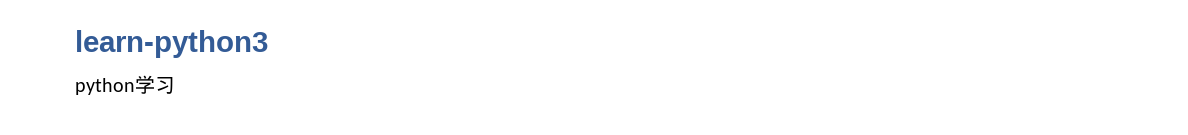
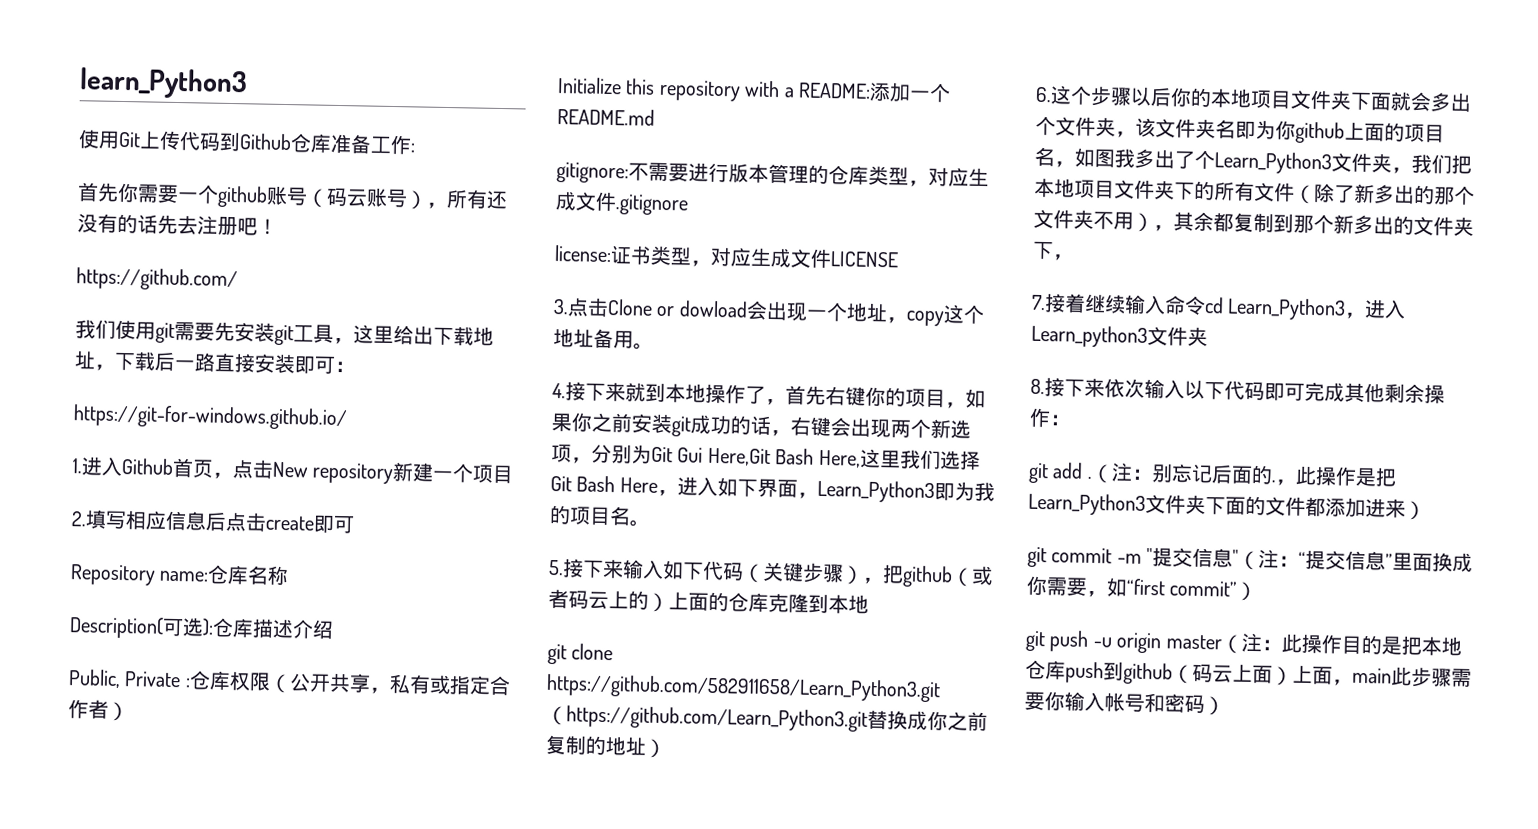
[75,30,268,58] [75,75,175,95] learn-python3 // python学习 -> [79,67,248,100] [78,129,415,155] [77,182,508,210] [77,213,278,236] [76,267,238,292] [75,319,494,346] [74,351,355,374] [73,404,348,431] [72,456,515,485] [71,509,355,534] [70,564,290,586] [69,616,334,639] [68,669,511,696] [68,699,129,722] [557,77,951,103] [557,108,655,126] [556,162,989,188] [555,191,689,216] [554,245,899,269] [553,297,985,327] [553,327,654,350] [552,381,986,409] [551,412,971,439] [551,443,981,470] [550,475,995,504] [549,504,651,527] [548,558,993,588] [548,588,869,614] [547,643,614,665] [546,673,941,703] [546,705,988,732] [545,734,666,759] [1035,85,1472,112] [1035,115,1445,144] [1034,146,1472,175] [1034,177,1475,206] [1033,208,1474,238] [1032,240,1074,261] [1031,293,1407,321] [1031,324,1208,348] [1030,377,1445,404] [1029,407,1071,428] [1028,462,1397,487] [1028,492,1426,521] [1027,546,1474,573] [1026,575,1258,602] [1025,630,1463,656] [1025,659,1472,688] [1024,691,1225,716] learn_Python3 // 使用Git上传代码到Github仓库准备工作: // 首先你需要一个github账号（码云账号），所有还没有的话先去注册吧！ // https://github.com/ // 我们使用git需要先安装git工具，这里给出下载地址，下载后一路直接安装即可： // https://git-for-windows.github.io/ // 1.进入Github首页，点击New repository新建一个项目 // 2.填写相应信息后点击create即可 // Repository name:仓库名称 // Description(可选):仓库描述介绍 // Public, Private :仓库权限（公开共享，私有或指定合作者） // Initialize this repository with a README:添加一个README.md // gitignore:不需要进行版本管理的仓库类型，对应生成文件.gitignore // license:证书类型，对应生成文件LICENSE // 3.点击Clone or dowload会出现一个地址，copy这个地址备用。 // 4.接下来就到本地操作了，首先右键你的项目，如果你之前安装git成功的话，右键会出现两个新选项，分别为Git Gui Here,Git Bash Here,这里我们选择Git Bash Here，进入如下界面，Learn_Python3即为我的项目名。 // 5.接下来输入如下代码（关键步骤），把github（或者码云上的）上面的仓库克隆到本地 // git clone https://github.com/582911658/Learn_Python3.git（https://github.com/Learn_Python3.git替换成你之前复制的地址） // 6.这个步骤以后你的本地项目文件夹下面就会多出个文件夹，该文件夹名即为你github上面的项目名，如图我多出了个Learn_Python3文件夹，我们把本地项目文件夹下的所有文件（除了新多出的那个文件夹不用），其余都复制到那个新多出的文件夹下， // 7.接着继续输入命令cd Learn_Python3，进入Learn_python3文件夹 // 8.接下来依次输入以下代码即可完成其他剩余操作： // git add .（注：别忘记后面的.，此操作是把Learn_Python3文件夹下面的文件都添加进来） // git commit -m "提交信息"（注：“提交信息”里面换成你需要，如“first commit”） // git push -u origin master（注：此操作目的是把本地仓库push到github（码云上面）上面，main此步骤需要你输入帐号和密码）

